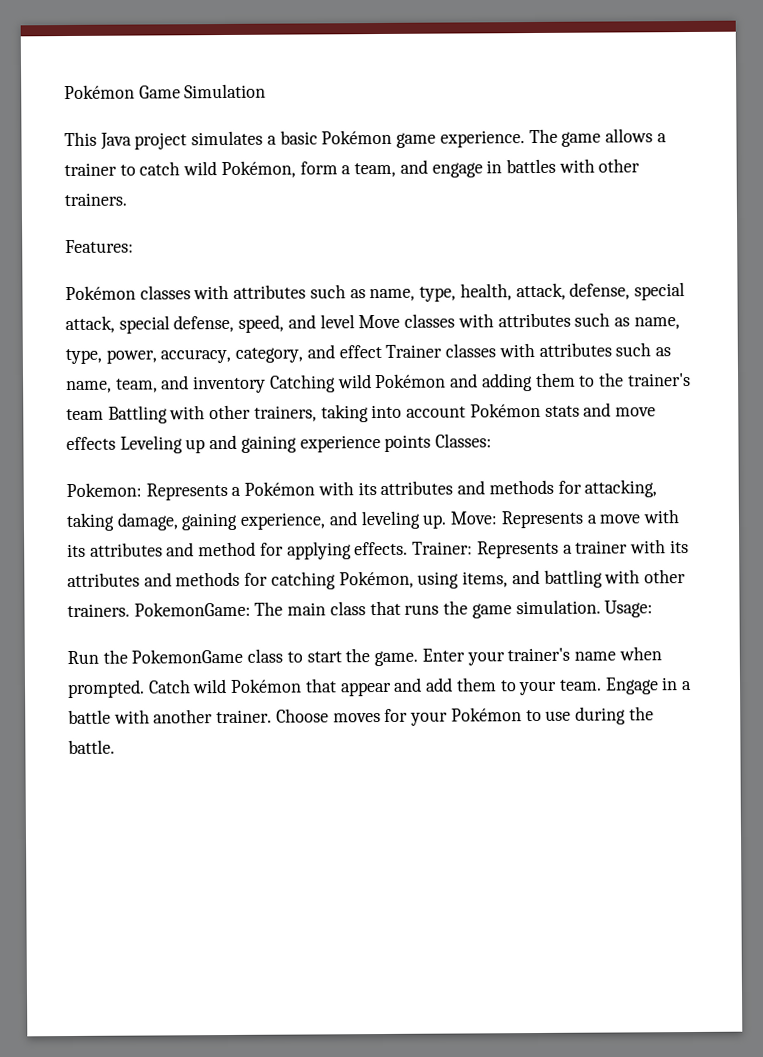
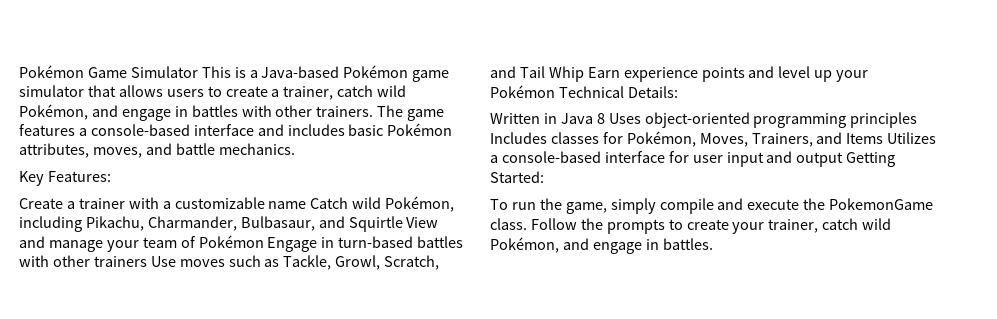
[184,83,267,99] [64,128,667,150] [64,160,397,179] Simulation // This Java project simulates a basic Pokémon game experience. The game allows a trainer to catch wild Pokémon, form a team, -> [130,65,450,82] [19,85,407,100] [19,104,88,120] Simulator This is a Java-based Pokémon game simulator that allows users to create a trainer, catch wild Pokémon,
[65,239,134,254] [65,282,685,302] [65,312,680,334] [65,342,671,365] [66,372,691,394] [66,402,656,424] [66,433,493,454] [66,479,658,501] [66,509,679,532] [67,539,689,560] [67,569,686,590] [67,599,654,619] [67,646,662,667] [67,677,693,699] [68,706,654,726] [68,739,115,755] // Features: // Pokémon classes with attributes such as name, type, health, attack, defense, special attack, special defense, speed, and level Move classes with attributes such as name, type, power, accuracy, category, and effect Trainer classes with attributes such as name, team, and inventory Catching wild Pokémon and adding them to the trainer's team Battling with other trainers, taking into account Pokémon stats and move effects Leveling up and gaining experience points Classes: // Pokemon: Represents a Pokémon with its attributes and methods for attacking, taking damage, gaining experience, and leveling up. Move: Represents a move with its attributes and method for applying effects. Trainer: Represents a trainer with its attributes and methods for catching Pokémon, using items, and battling with other trainers. PokemonGame: The main class that runs the game simulation. Usage: // Run the PokemonGame class to start the game. Enter your trainer's name when prompted. Catch wild Pokémon that appear and add them to your team. Engage in a battle with another trainer. Choose moves for your Pokémon to use during the battle. -> [377,105,445,121] [19,123,453,136] [19,143,295,158] [19,171,111,186] [19,196,455,212] [19,216,439,232] [19,235,464,252] [19,255,440,270] [490,66,869,82] [490,85,678,98] [490,112,918,128] [490,131,937,147] [490,151,896,167] [490,171,544,183] [490,198,934,214] [490,218,892,234] [490,237,713,254] The game features a console-based interface and includes basic Pokémon attributes, moves, and battle mechanics. // Key Features: // Create a trainer with a customizable name Catch wild Pokémon, including Pikachu, Charmander, Bulbasaur, and Squirtle View and manage your team of Pokémon Engage in turn-based battles with other trainers Use moves such as Tackle, Growl, Scratch, and Tail Whip Earn experience points and level up your Pokémon Technical Details: // Written in Java 8 Uses object-oriented programming principles Includes classes for Pokémon, Moves, Trainers, and Items Utilizes a console-based interface for user input and output Getting Started: // To run the game, simply compile and execute the PokemonGame class. Follow the prompts to create your trainer, catch wild Pokémon, and engage in battles.

